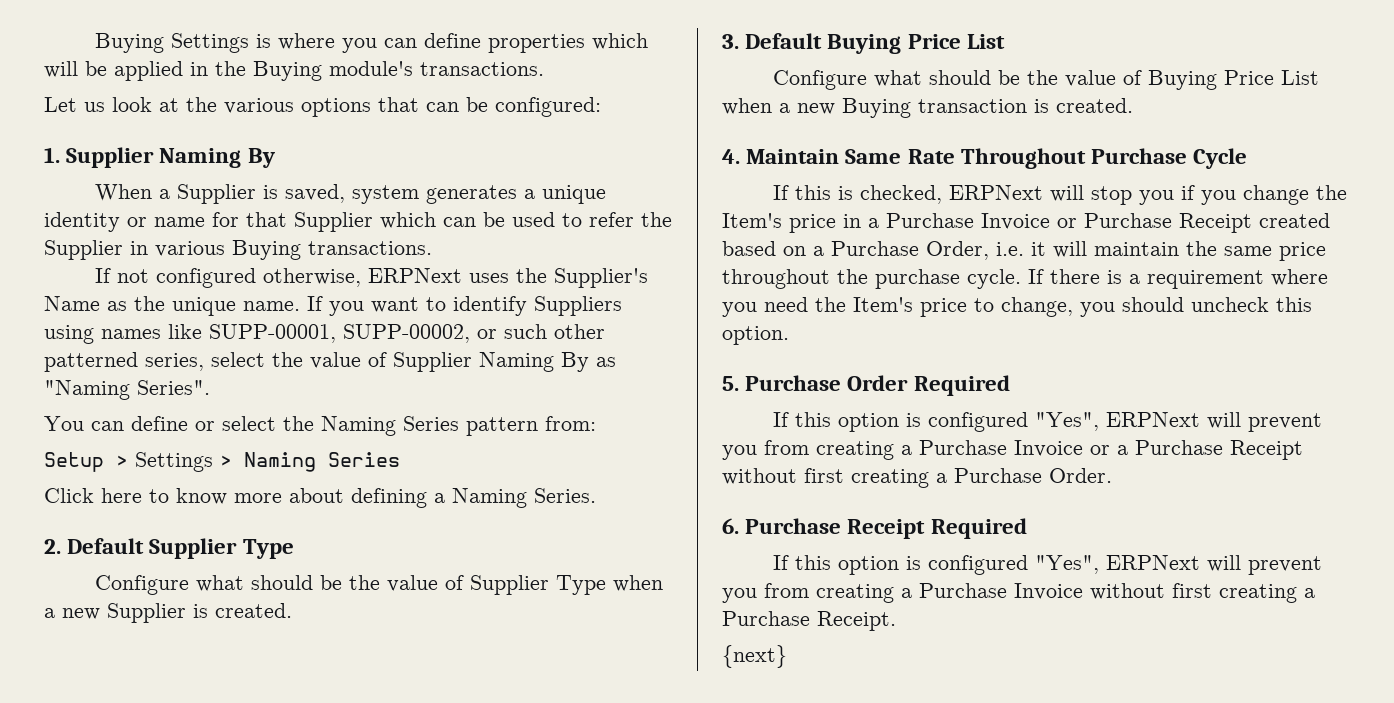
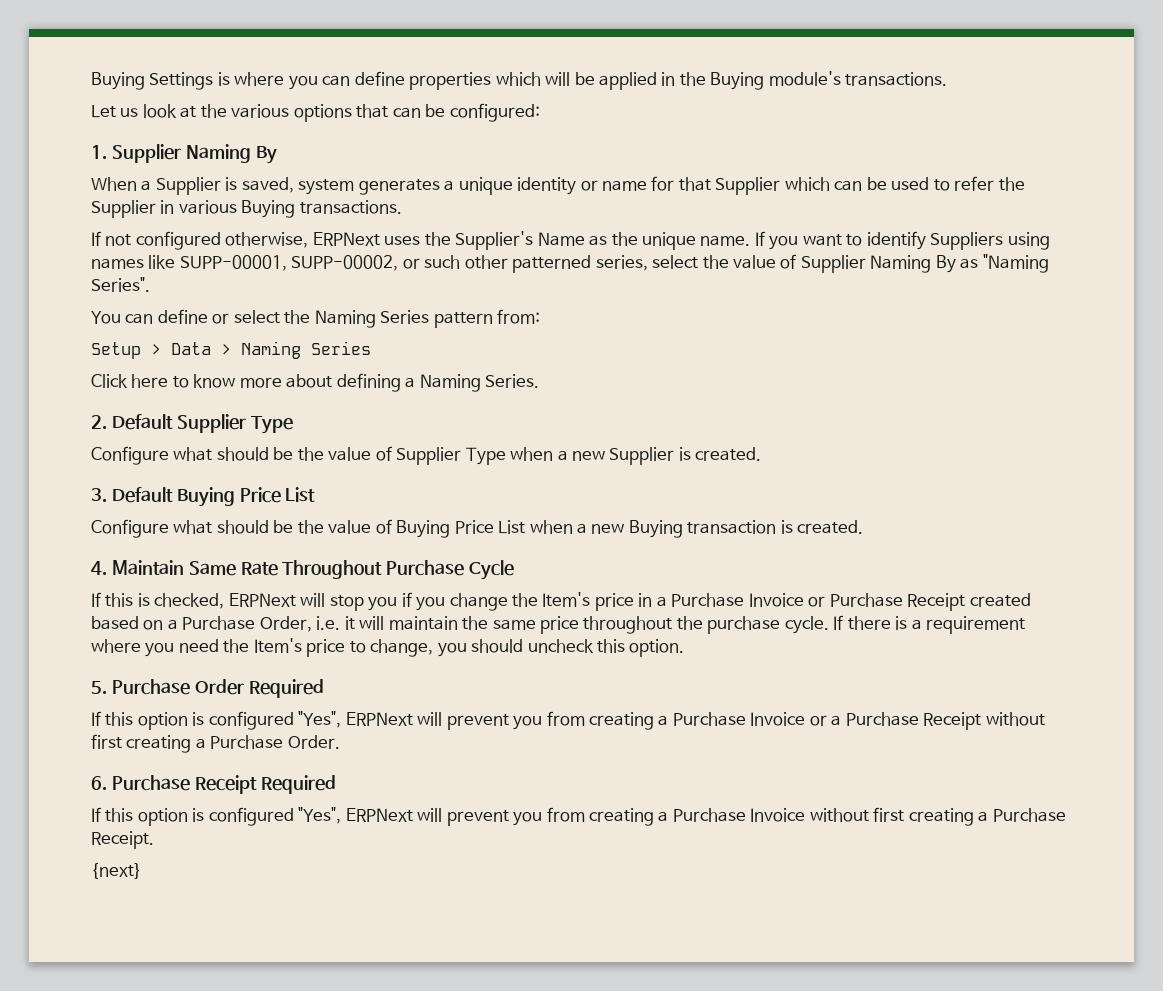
[135,452,213,472] Settings -> [171,342,211,355] Data

